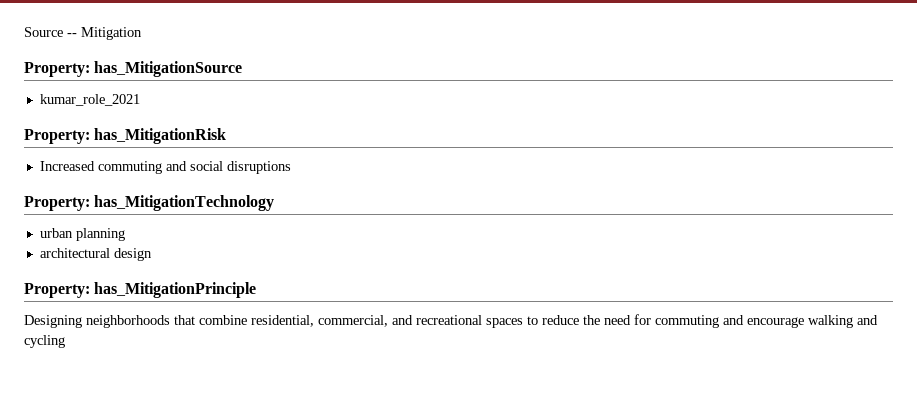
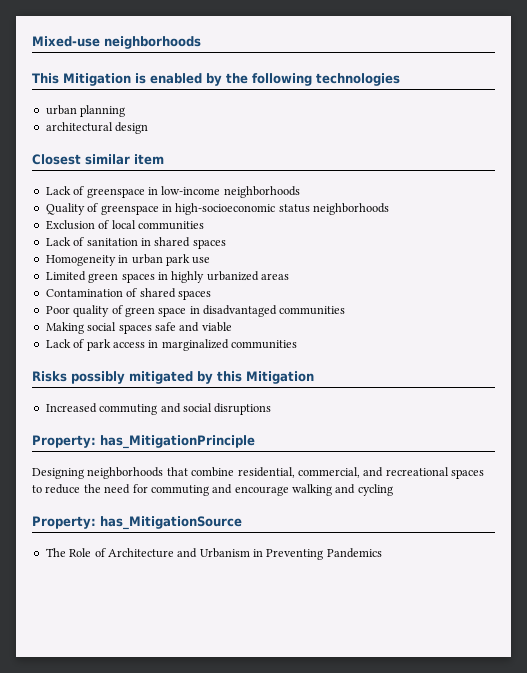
[24,27,142,40] [24,61,243,77] [39,94,140,106] [24,128,227,144] Source -- Mitigation // Property: has_MitigationSource // kumar_role_2021 // Property: has_MitigationRisk -> [32,36,201,49] [32,73,400,86] [45,105,126,117] [45,122,149,134] [32,154,164,165] [45,186,300,198] [45,203,389,215] [45,220,204,230] [45,237,226,249] [45,254,211,266] [45,271,289,283] [45,288,211,300] [45,305,346,317] [45,322,232,334] [45,339,297,351] [32,371,314,384] Mixed-use neighborhoods // This Mitigation is enabled by the following technologies // urban planning // architectural design // Closest similar item // Lack of greenspace in low-income neighborhoods // Quality of greenspace in high-socioeconomic status neighborhoods // Exclusion of local communities // Lack of sanitation in shared spaces // Homogeneity in urban park use // Limited green spaces in highly urbanized areas // Contamination of shared spaces // Poor quality of green space in disadvantaged communities // Making social spaces safe and viable // Lack of park access in marginalized communities // Risks possibly mitigated by this Mitigation
[24,195,275,211] [39,228,125,241] [39,248,152,261] // Property: has_MitigationTechnology // urban planning // architectural design -> (272, 409) none
(65, 341) none -> [32,516,242,530] [45,548,382,560] // Property: has_MitigationSource // The Role of Architecture and Urbanism in Preventing Pandemics

